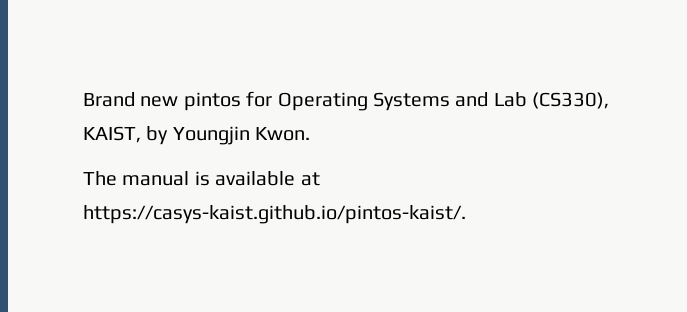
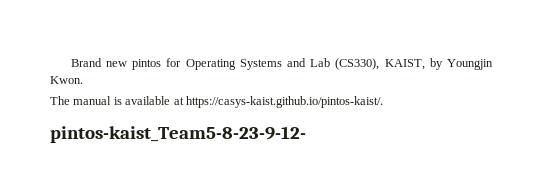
(466, 214) none -> [50,126,306,143] // pintos-kaist_Team5-8-23-9-12-

